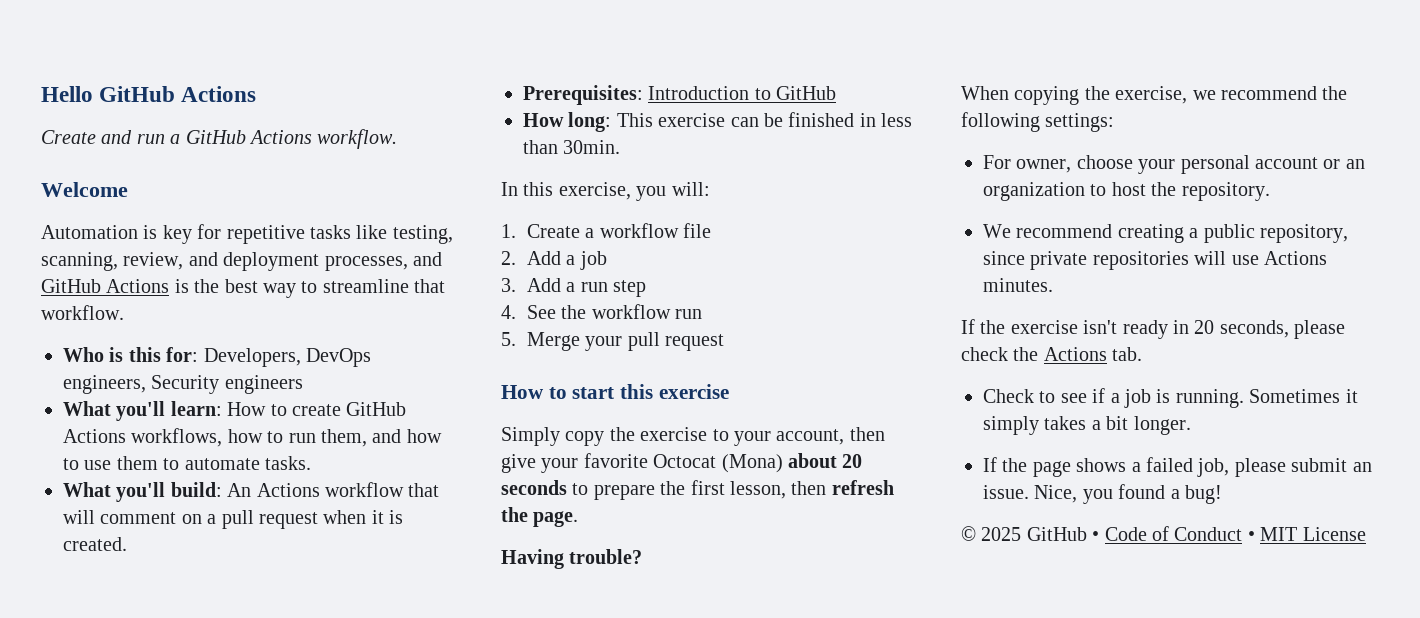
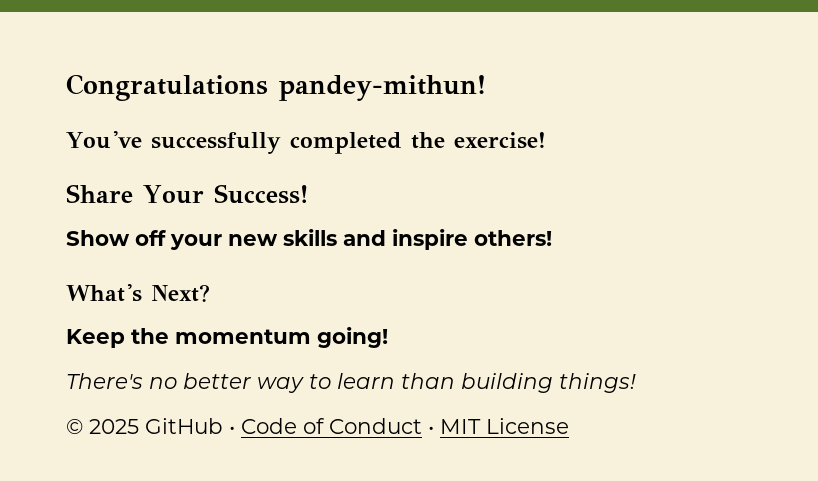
[41,86,257,102] [41,129,398,149] [41,182,128,197] [41,224,453,244] [41,252,442,271] [41,279,446,298] [41,305,124,320] [63,347,371,367] [63,375,303,394] [63,401,407,421] [63,428,442,447] [63,456,311,470] [63,482,440,502] [63,510,404,529] [63,537,127,551] [523,85,837,105] [523,112,913,132] [523,140,621,154] [501,182,710,201] [501,223,712,238] [501,251,607,270] [501,278,647,297] [501,304,703,319] [501,332,725,351] [501,384,729,399] [501,427,885,446] [501,453,863,473] [501,480,894,500] [501,507,579,527] [501,549,643,569] [961,86,1348,105] [961,112,1115,132] [983,155,1365,174] [983,182,1270,201] [983,224,1348,243] [983,251,1327,270] [983,278,1053,292] [961,319,1346,339] [961,347,1143,361] [983,388,1358,408] [983,416,1191,435] [983,457,1372,477] [983,484,1222,504] Hello GitHub Actions // Create and run a GitHub Actions workflow. // Welcome // Automation is key for repetitive tasks like testing, scanning, review, and deployment processes, and GitHub Actions is the best way to streamline that workflow. // Who is this for: Developers, DevOps engineers, Security engineers // What you'll learn: How to create GitHub Actions workflows, how to run them, and how to use them to automate tasks. // What you'll build: An Actions workflow that will comment on a pull request when it is created. // Prerequisites: Introduction to GitHub // How long: This exercise can be finished in less than 30min. // In this exercise, you will: // 1. Create a workflow file // 2. Add a job // 3. Add a run step // 4. See the workflow run // 5. Merge your pull request // How to start this exercise // Simply copy the exercise to your account, then give your favorite Octocat (Mona) about 20 seconds to prepare the first lesson, then refresh the page. // Having trouble? // When copying the exercise, we recommend the following settings: // For owner, choose your personal account or an organization to host the repository. // We recommend creating a public repository, since private repositories will use Actions minutes. // If the exercise isn't ready in 20 seconds, please check the Actions tab. // Check to see if a job is running. Sometimes it simply takes a bit longer. // If the page shows a failed job, please submit an issue. Nice, you found a bug! -> [66,74,486,101] [66,131,546,154] [66,184,308,204] [66,229,552,250] [66,284,210,302] [66,327,388,348] [66,373,636,393] Congratulations pandey-mithun! // You've successfully completed the exercise! // Share Your Success! // Show off your new skills and inspire others! // What's Next? // Keep the momentum going! // There's no better way to learn than building things!

